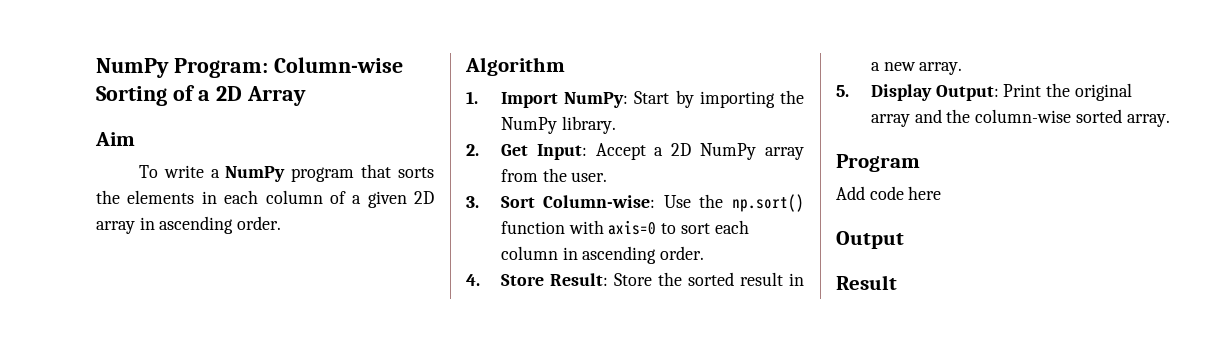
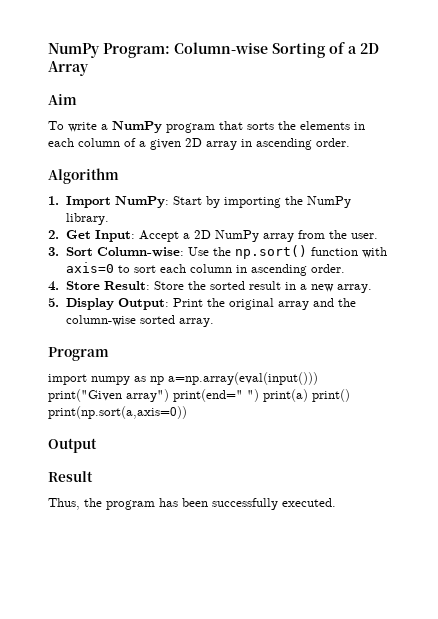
[836,186,942,200] [836,231,904,249] [836,275,897,290] Add code here // Output // Result -> [48,372,318,385] [48,389,350,402] [48,406,187,419] [48,438,97,453] [48,471,93,482] [48,498,336,510] import numpy as np a=np.array(eval(input())) print("Given array") print(end=" ") print(a) print() print(np.sort(a,axis=0)) // Output // Result // Thus, the program has been successfully executed.

